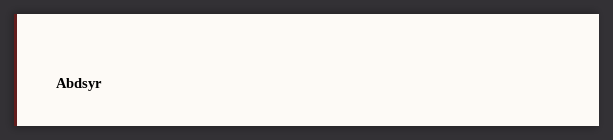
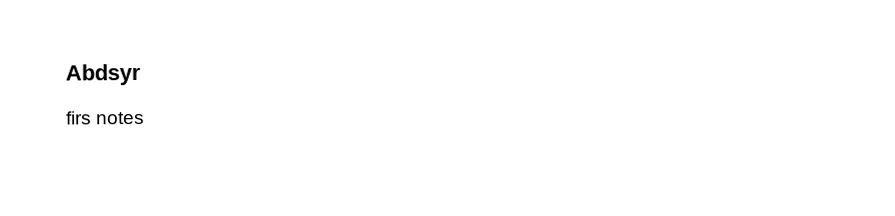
(102, 84) none -> [66,111,146,125] // firs notes

